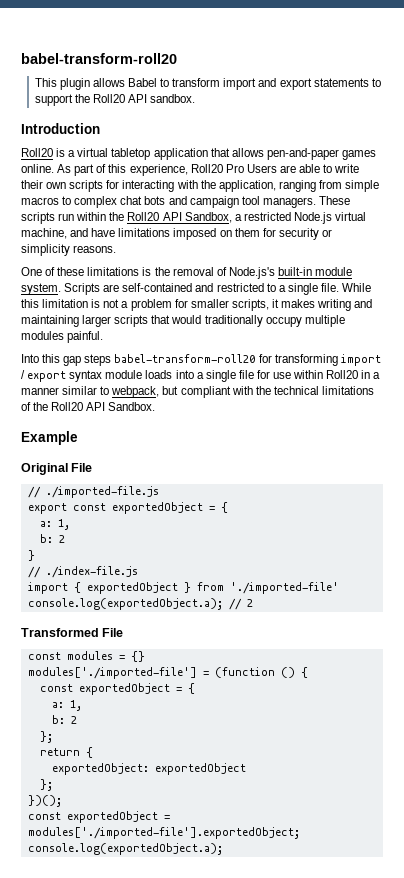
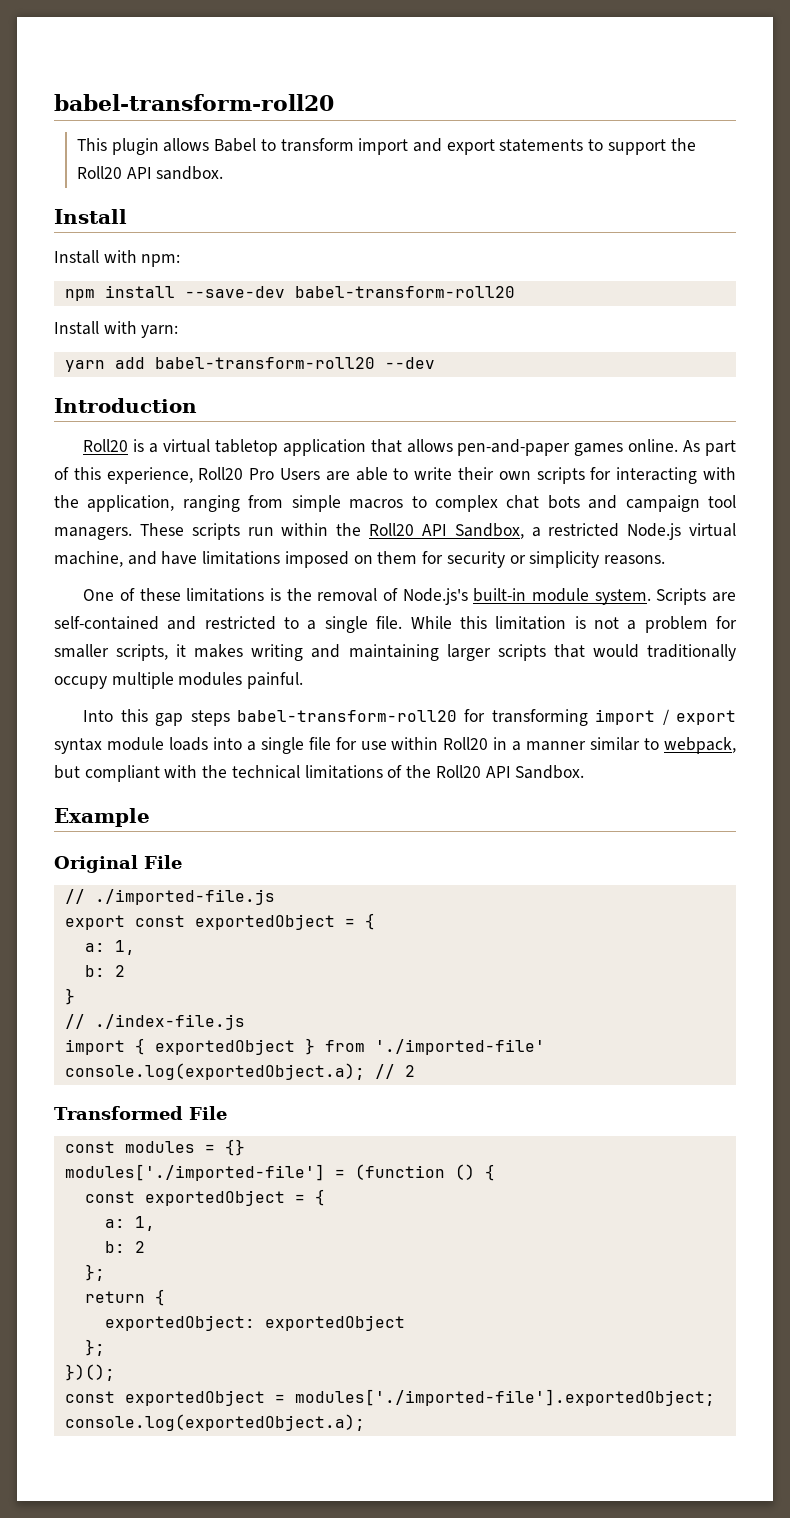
(196, 98) none -> [54,209,127,224] [54,250,181,267] [64,285,515,301] [54,321,179,338] [64,357,435,372] // Install // Install with npm: // npm install --save-dev babel-transform-roll20 // Install with yarn: // yarn add babel-transform-roll20 --dev

